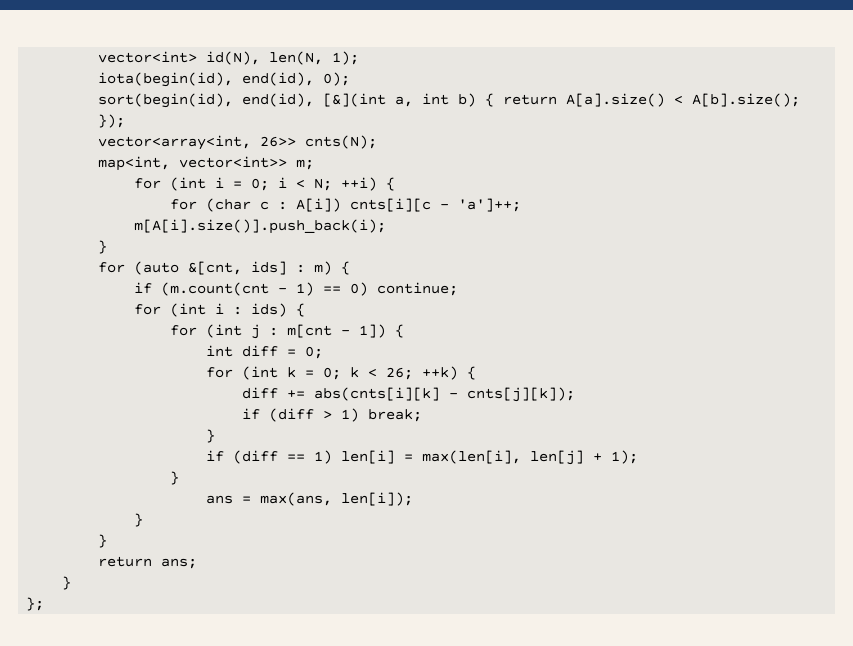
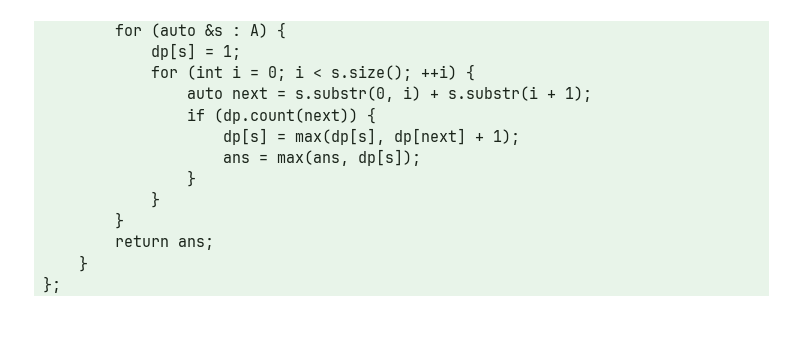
[98,51,360,65] [98,72,351,87] [98,93,801,108] [98,114,126,128] [98,135,378,150] [98,156,315,171] vector<int> id(N), len(N, 1); // iota(begin(id), end(id), 0); // sort(begin(id), end(id), [&](int a, int b) { return A[a].size() < A[b].size(); }); // vector<array<int, 26>> cnts(N); // map<int, vector<int>> m; -> [114,22,286,39] [150,43,241,60] for (auto &s : A) { // dp[s] = 1;
[314,178,333,191] N; -> [330,65,412,81] s.size();
[170,198,522,212] [134,219,387,234] [98,240,108,254] [98,261,351,275] [134,282,459,296] [134,303,306,317] [170,324,405,339] [206,345,324,359] [206,366,477,380] [242,387,576,402] [242,408,423,422] [206,429,216,443] [206,450,639,465] [170,471,180,485] for (char c : A[i]) cnts[i][c - 'a']++; // m[A[i].size()].push_back(i); // } // for (auto &[cnt, ids] : m) { // if (m.count(cnt - 1) == 0) continue; // for (int i : ids) { // for (int j : m[cnt - 1]) { // int diff = 0; // for (int k = 0; k < 26; ++k) { // diff += abs(cnts[i][k] - cnts[j][k]); // if (diff > 1) break; // } // if (diff == 1) len[i] = max(len[i], len[j] + 1); // } -> [186,86,592,102] [186,107,376,124] [222,128,520,145] auto next = s.substr(0, i) + s.substr(i + 1); // if (dp.count(next)) { // dp[s] = max(dp[s], dp[next] + 1);
[341,492,414,506] len[i]); -> [357,149,421,166] [186,170,196,187] dp[s]); // }

